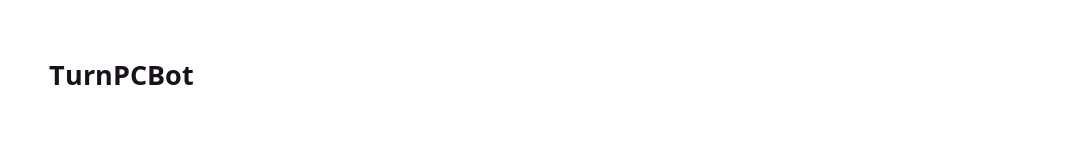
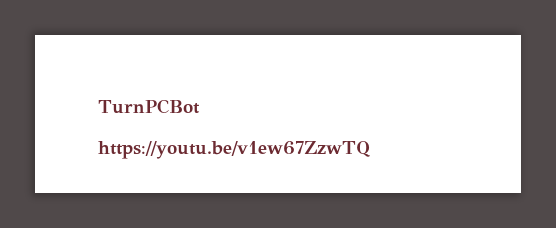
(194, 75) none -> [98,141,370,159] // https://youtu.be/v1ew67ZzwTQ

